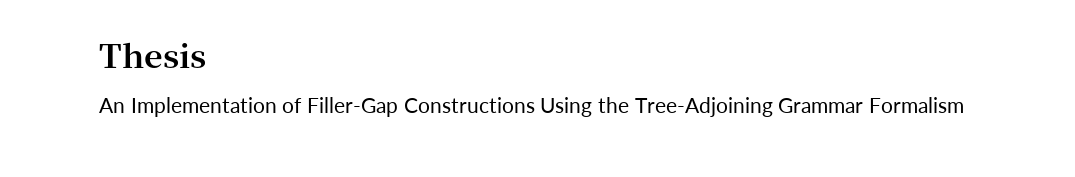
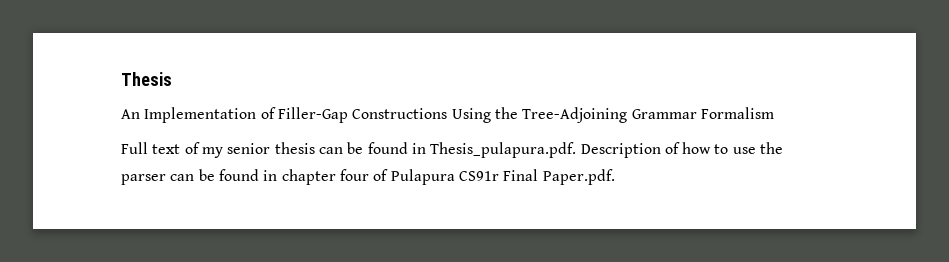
(965, 105) none -> [121,142,784,158] [121,169,615,185] // Full text of my senior thesis can be found in Thesis_pulapura.pdf. Description of how to use the parser can be found in chapter four of Pulapura CS91r Final Paper.pdf.

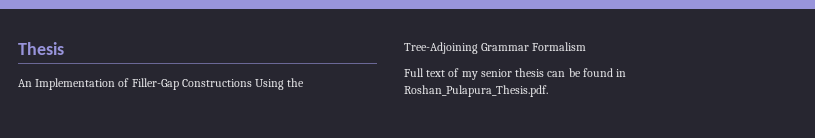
[430,142,784,158] [121,169,615,185] Thesis_pulapura.pdf. Description of how to use the parser can be found in chapter four of Pulapura CS91r Final Paper.pdf. -> [404,85,548,97] Roshan_Pulapura_Thesis.pdf.

